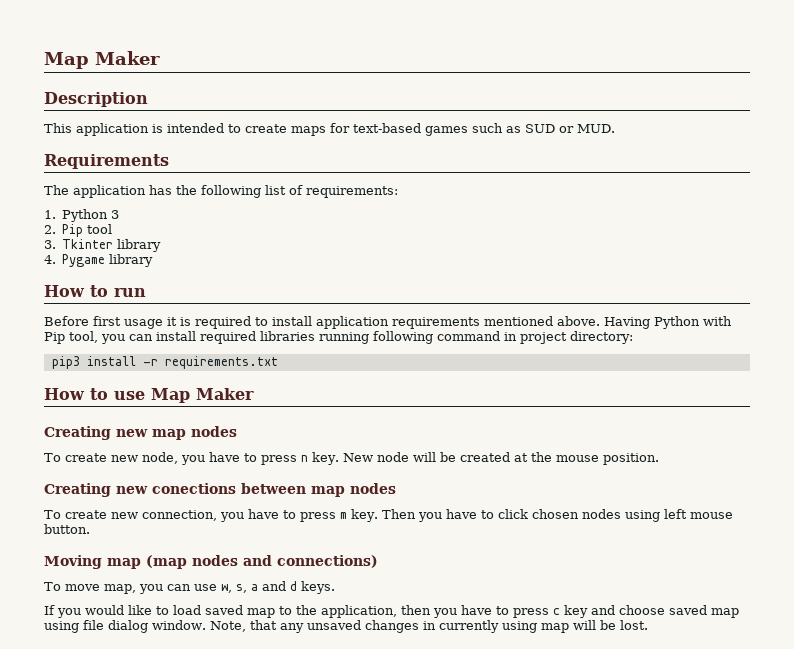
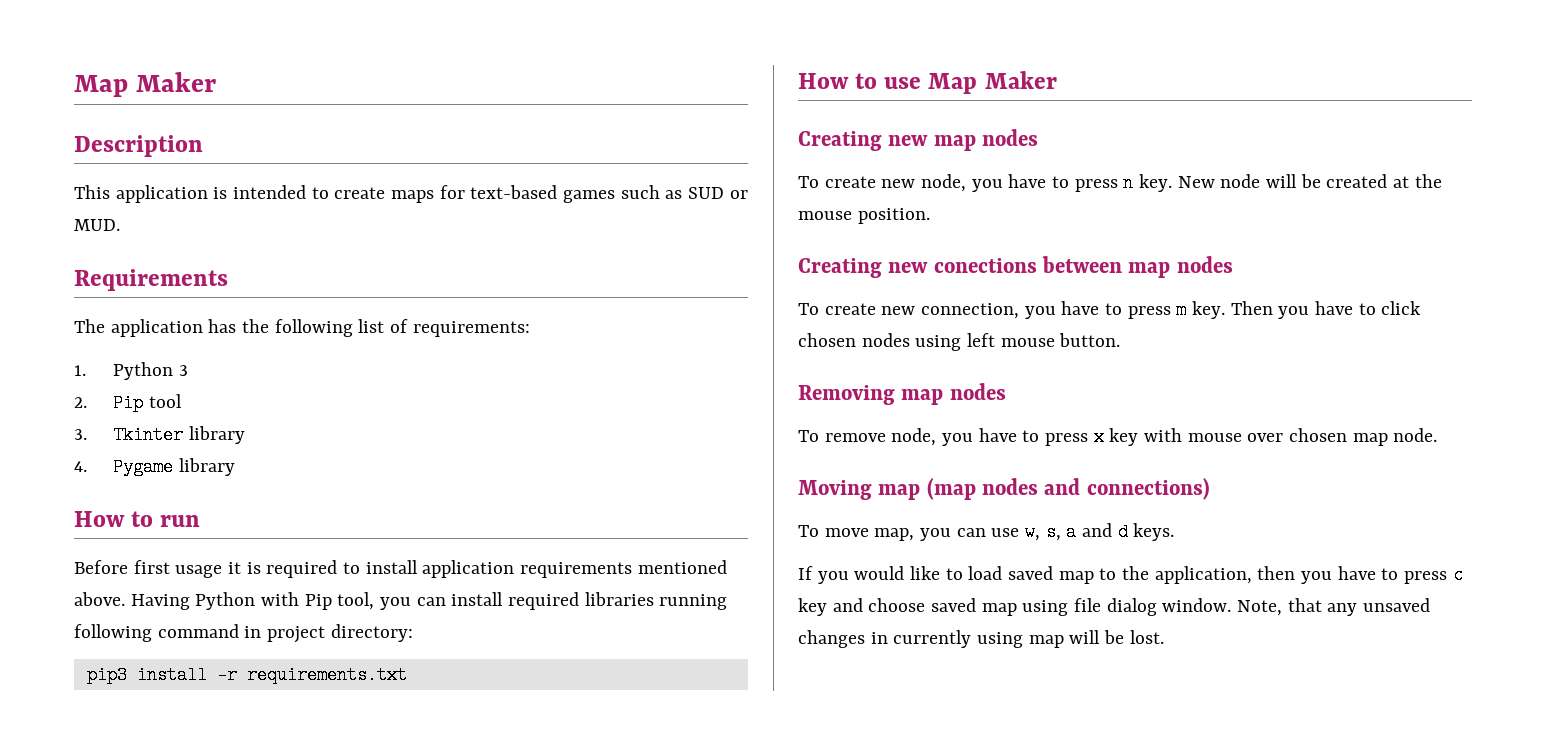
(90, 529) none -> [798,383,1006,405] [798,428,1438,446] // Removing map nodes // To remove node, you have to press x key with mouse over chosen map node.

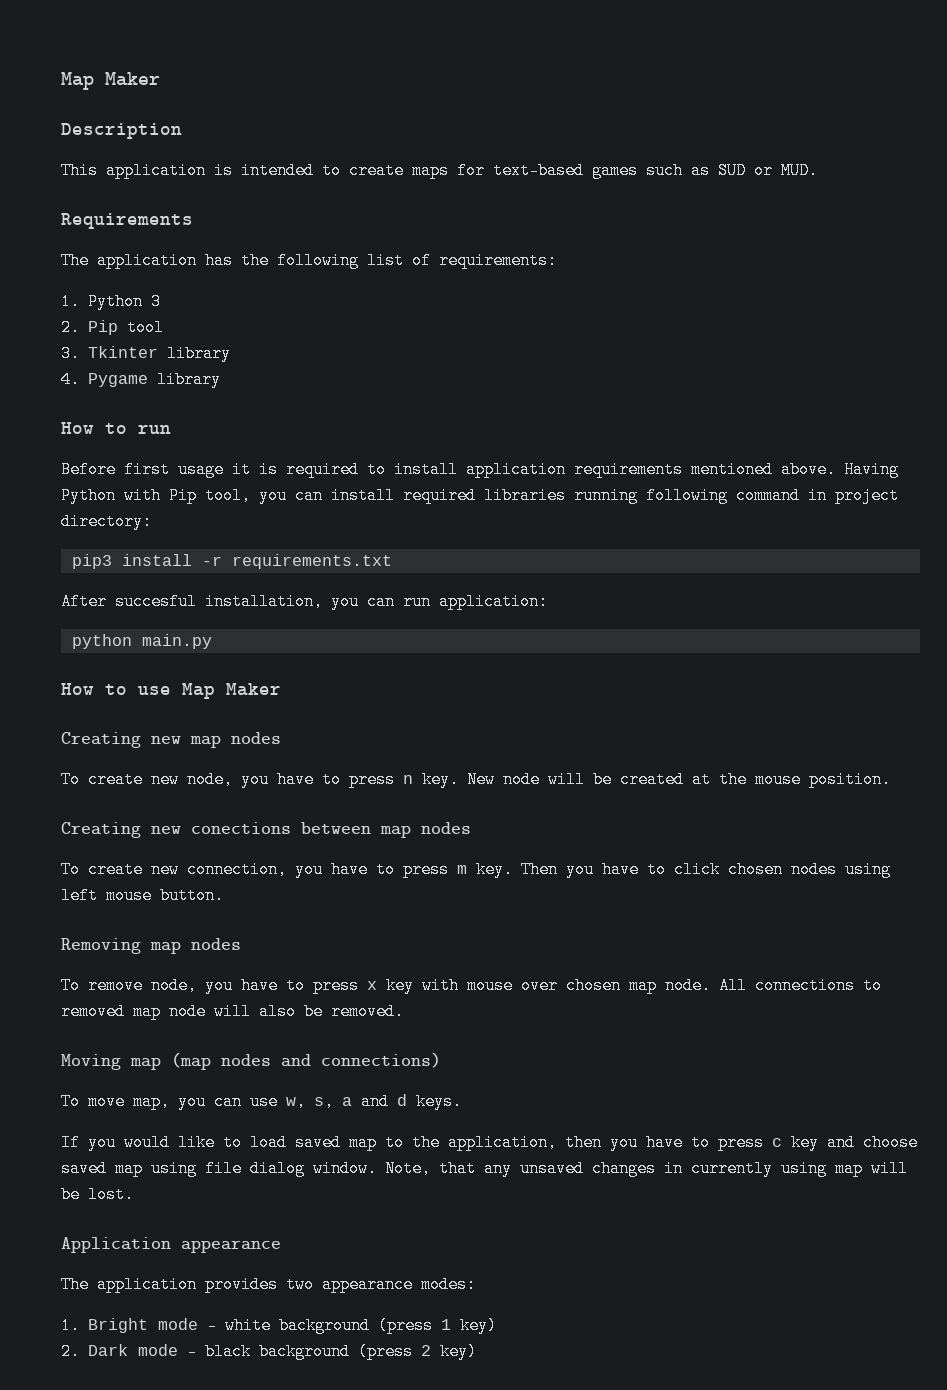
(407, 675) none -> [61,593,548,610] [71,634,212,649] // After succesful installation, you can run application: // python main.py
(1438, 435) none -> [719,977,882,994] [61,1003,404,1020] All connections to removed map node will also be removed.
(1164, 637) none -> [61,1237,281,1253] [61,1276,476,1293] [61,1317,497,1334] [61,1343,477,1360] // Application appearance // The application provides two appearance modes: // 1. Bright mode - white background (press 1 key) // 2. Dark mode - black background (press 2 key)

